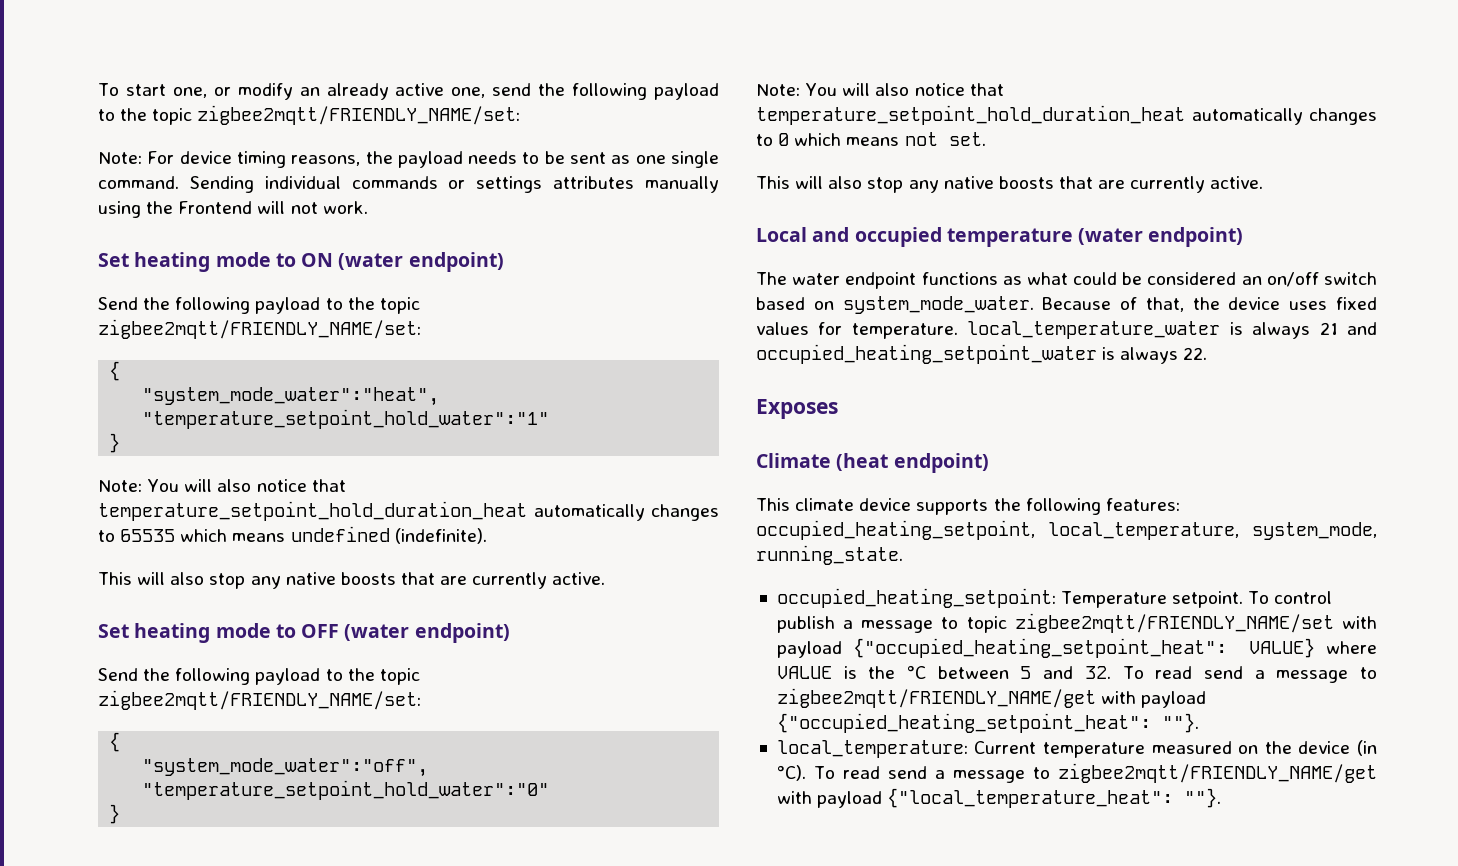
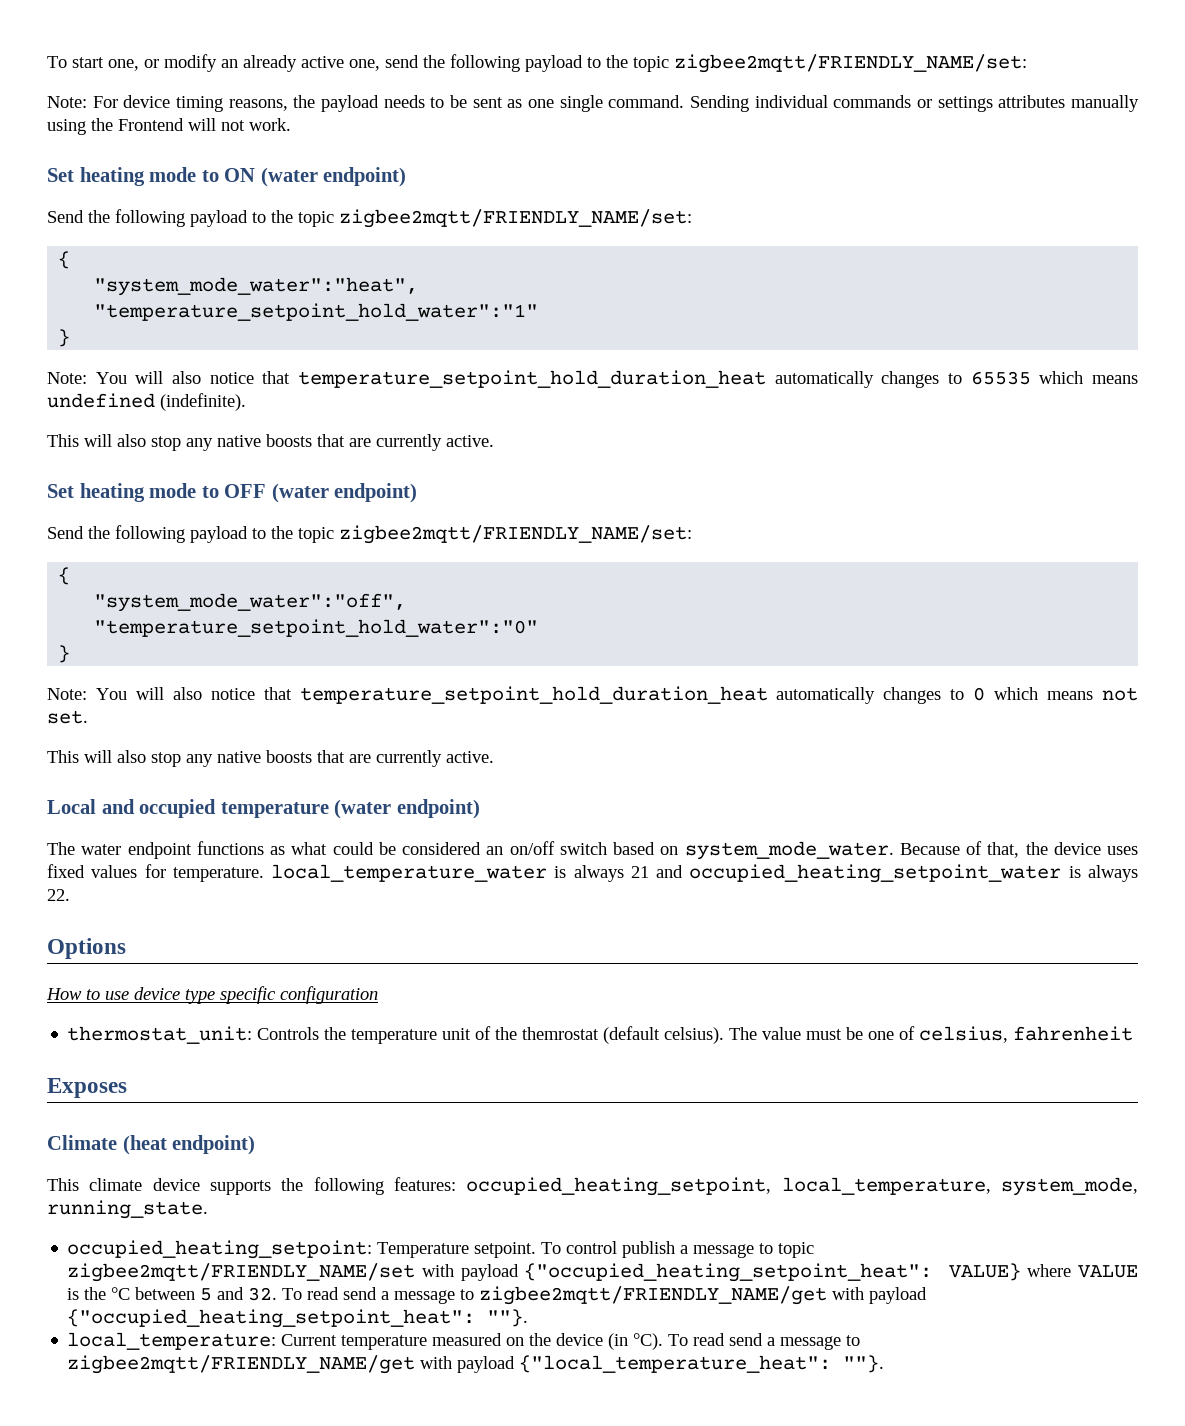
(1208, 353) none -> [47,938,126,959] [46,986,378,1004] [67,1026,1134,1044] // Options // How to use device type specific configuration // thermostat_unit: Controls the temperature unit of the themrostat (default celsius). The value must be one of celsius, fahrenheit

